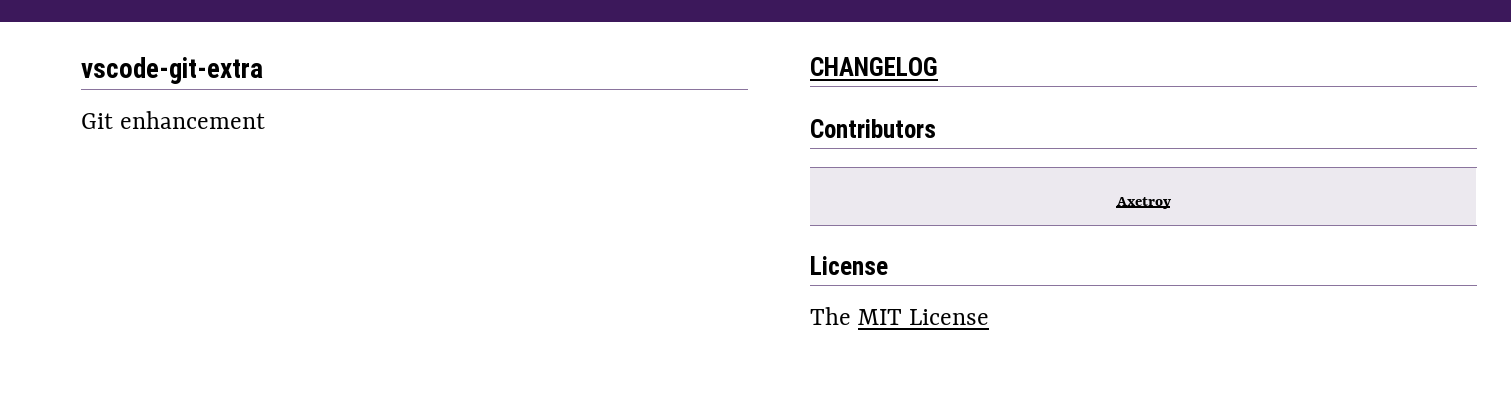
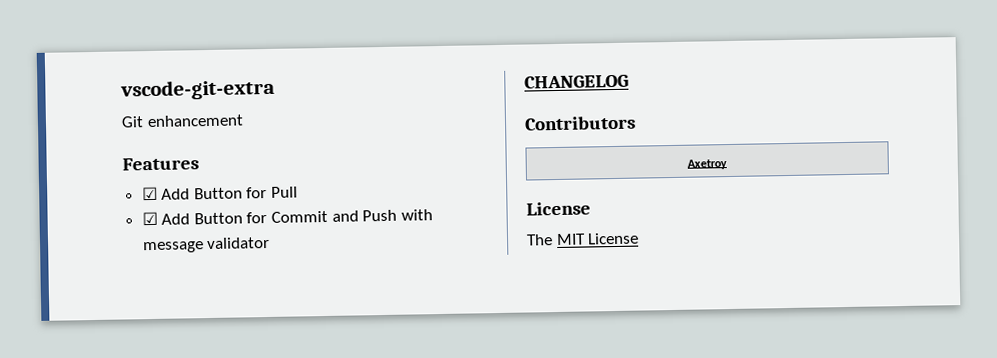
(266, 120) none -> [122,157,199,171] [141,186,299,201] [141,209,433,226] [142,236,271,254] // Features // ☑ Add Button for Pull // ☑ Add Button for Commit and Push with message validator

